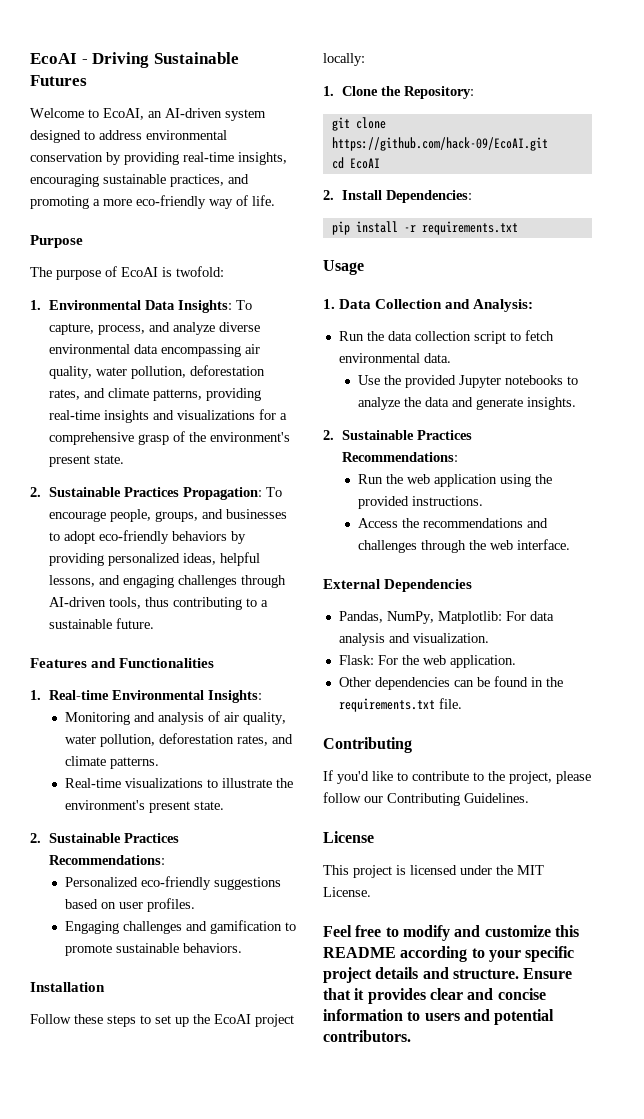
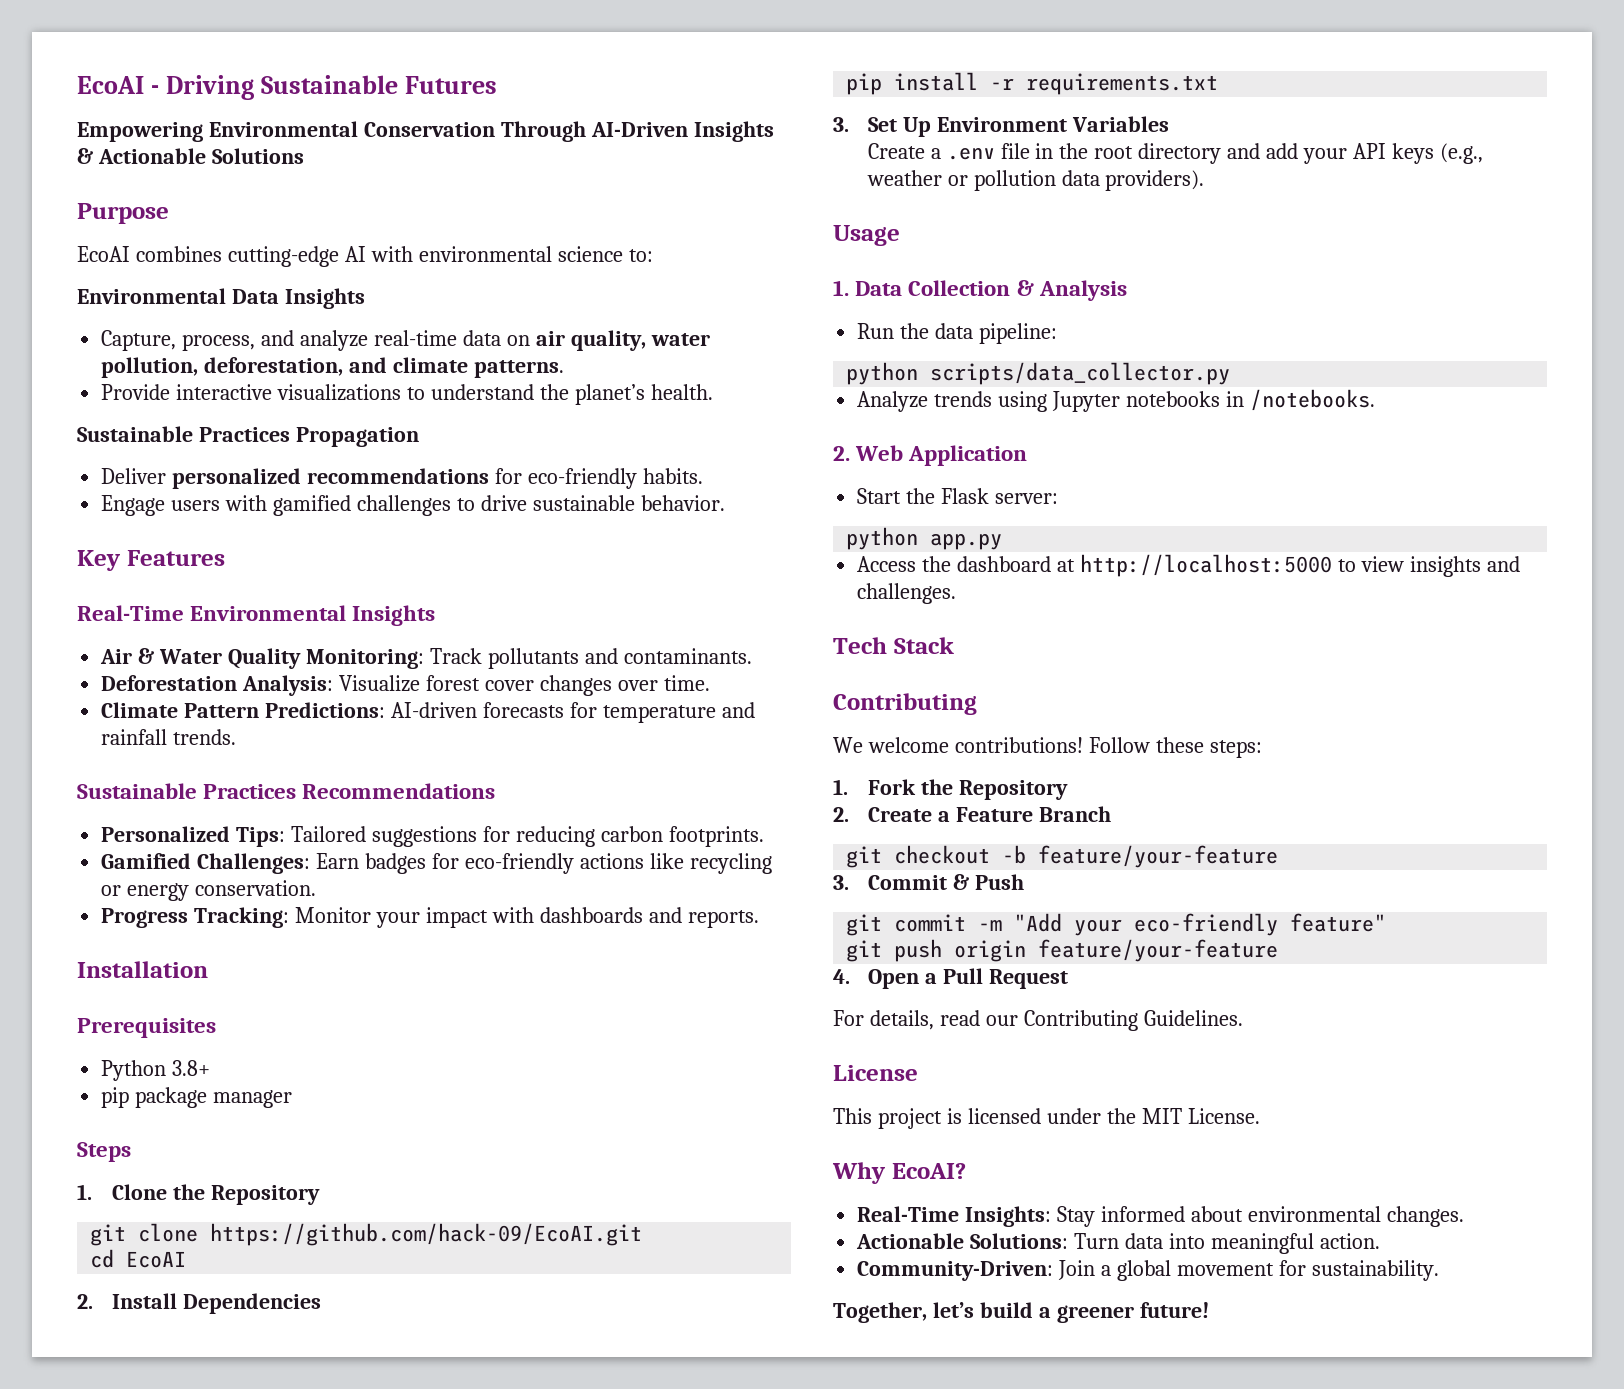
[30,108,266,121] [30,130,227,143] [30,152,287,165] [30,174,249,187] [30,195,275,209] [30,235,83,248] [30,266,224,280] [30,300,253,313] [49,322,261,335] [49,344,261,357] [49,365,266,379] [49,388,262,401] [49,409,288,423] [49,431,291,445] [49,455,125,467] [30,487,283,500] [49,509,288,522] [49,530,247,544] [49,552,261,566] [49,575,287,588] [49,597,269,610] [49,618,155,629] [30,658,215,668] [30,690,263,703] [65,711,287,725] [65,733,294,747] [65,756,160,769] [65,778,294,788] [65,800,225,813] [30,833,180,843] [49,855,166,865] [65,876,282,890] [65,898,196,912] [65,920,297,934] [65,943,243,956] [30,982,105,992] [30,1014,294,1027] [323,53,365,66] Welcome to EcoAI, an AI-driven system designed to address environmental conservation by providing real-time insights, encouraging sustainable practices, and promoting a more eco-friendly way of life. // Purpose // The purpose of EcoAI is twofold: // 1. Environmental Data Insights: To capture, process, and analyze diverse environmental data encompassing air quality, water pollution, deforestation rates, and climate patterns, providing real-time insights and visualizations for a comprehensive grasp of the environment's present state. // 2. Sustainable Practices Propagation: To encourage people, groups, and businesses to adopt eco-friendly behaviors by providing personalized ideas, helpful lessons, and engaging challenges through AI-driven tools, thus contributing to a sustainable future. // Features and Functionalities // 1. Real-time Environmental Insights: // Monitoring and analysis of air quality, water pollution, deforestation rates, and climate patterns. // Real-time visualizations to illustrate the environment's present state. // 2. Sustainable Practices Recommendations: // Personalized eco-friendly suggestions based on user profiles. // Engaging challenges and gamification to promote sustainable behaviors. // Installation // Follow these steps to set up the EcoAI project locally: -> [77,121,774,142] [77,148,304,164] [77,203,169,224] [77,246,653,267] [77,288,365,309] [101,330,710,351] [101,357,564,378] [101,384,713,405] [77,426,419,447] [101,468,703,489] [101,495,725,516] [77,550,225,571] [77,605,436,626] [100,648,752,669] [101,675,710,696] [101,702,755,723] [101,729,237,745] [77,783,496,799] [101,826,764,847] [101,853,772,874] [101,880,317,901] [101,907,759,928] [77,961,208,978] [77,1018,216,1038] [101,1060,211,1081] [101,1087,293,1108] [77,1142,131,1162] Empowering Environmental Conservation Through AI-Driven Insights & Actionable Solutions // Purpose // EcoAI combines cutting-edge AI with environmental science to: // Environmental Data Insights // Capture, process, and analyze real-time data on air quality, water pollution, deforestation, and climate patterns. // Provide interactive visualizations to understand the planet’s health. // Sustainable Practices Propagation // Deliver personalized recommendations for eco-friendly habits. // Engage users with gamified challenges to drive sustainable behavior. // Key Features // Real-Time Environmental Insights // Air & Water Quality Monitoring: Track pollutants and contaminants. // Deforestation Analysis: Visualize forest cover changes over time. // Climate Pattern Predictions: AI-driven forecasts for temperature and rainfall trends. // Sustainable Practices Recommendations // Personalized Tips: Tailored suggestions for reducing carbon footprints. // Gamified Challenges: Earn badges for eco-friendly actions like recycling or energy conservation. // Progress Tracking: Monitor your impact with dashboards and reports. // Installation // Prerequisites // Python 3.8+ // pip package manager // Steps
[404,86,475,99] Repository: -> [210,1185,320,1205] Repository
[386,190,473,203] Dependencies: -> [182,1293,321,1314] Dependencies
(518, 228) none -> [833,116,1169,137] [867,143,1483,164] [866,170,1205,191] // 3. Set Up Environment Variables // Create a .env file in the root directory and add your API keys (e.g., weather or pollution data providers).
[445,299,534,312] and Analysis: -> [1016,280,1127,301] & Analysis
[414,330,554,344] [338,353,451,363] [358,375,579,388] [358,397,577,410] [323,430,473,440] [342,452,459,462] [358,474,553,487] [358,496,484,509] [358,518,549,528] [358,539,571,553] [323,579,473,592] [338,611,554,624] [338,633,489,646] [338,655,516,668] [338,676,563,690] [338,698,462,712] [323,737,412,753] [323,770,591,784] [323,792,361,803] collection script to fetch environmental data. // Use the provided Jupyter notebooks to analyze the data and generate insights. // 2. Sustainable Practices Recommendations: // Run the web application using the provided instructions. // Access the recommendations and challenges through the web interface. // External Dependencies // Pandas, NumPy, Matplotlib: For data analysis and visualization. // Flask: For the web application. // Other dependencies can be found in the requirements.txt file. // Contributing // If you'd like to contribute to the project, please follow -> [979,323,1058,344] [846,362,1231,385] [857,389,1375,412] [833,445,1028,466] [857,488,1059,504] [846,527,1003,550] [857,554,1520,577] [857,583,957,604] [833,637,954,654] [833,693,977,715] [833,737,1262,758] [833,779,1068,800] [833,806,1111,822] [846,845,1279,868] [833,874,1024,890] [846,913,1387,936] [846,939,1279,962] [833,968,1068,989] [833,1010,980,1030] pipeline: // python scripts/data_collector.py // Analyze trends using Jupyter notebooks in /notebooks. // 2. Web Application // Start the Flask server: // python app.py // Access the dashboard at http://localhost:5000 to view insights and challenges. // Tech Stack // Contributing // We welcome contributions! Follow these steps: // 1. Fork the Repository // 2. Create a Feature Branch // git checkout -b feature/your-feature // 3. Commit & Push // git commit -m "Add your eco-friendly feature" // git push origin feature/your-feature // 4. Open a Pull Request // For details, read
[323,925,579,941] [323,946,575,962] [323,967,573,983] [323,988,546,1004] [323,1009,555,1025] [323,1030,411,1042] Feel free to modify and customize this README according to your specific project details and structure. Ensure that it provides clear and concise information to users and potential contributors. -> [832,1162,966,1184] [857,1206,1464,1227] [856,1233,1380,1254] [857,1260,1439,1281] [833,1302,1209,1323] Why EcoAI? // Real-Time Insights: Stay informed about environmental changes. // Actionable Solutions: Turn data into meaningful action. // Community-Driven: Join a global movement for sustainability. // Together, let’s build a greener future!

